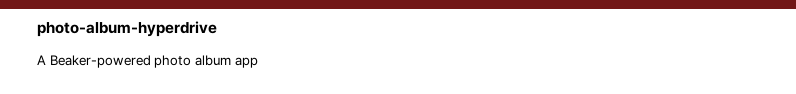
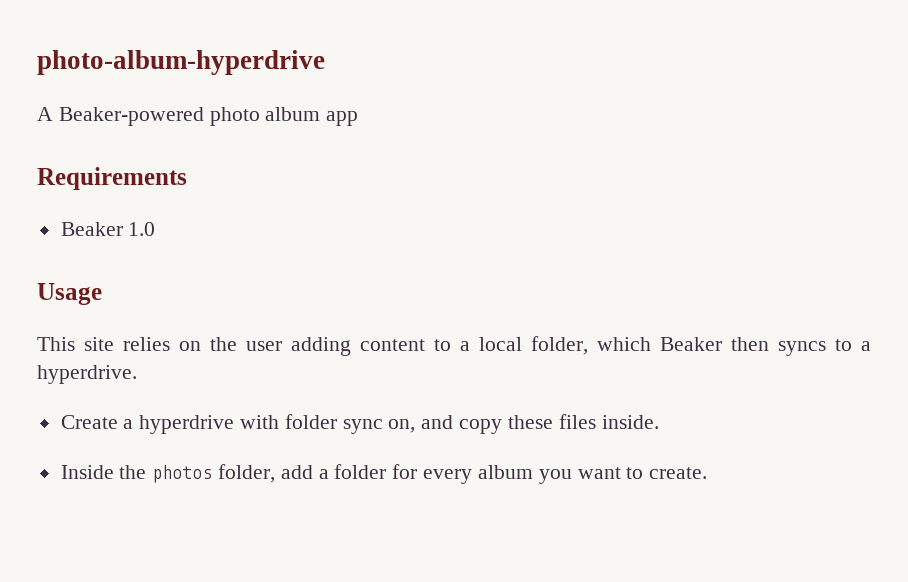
(258, 62) none -> [37,167,187,190] [60,222,156,236] [37,283,102,305] [37,336,871,356] [37,365,137,384] [60,414,659,434] [60,464,708,484] // Requirements // Beaker 1.0 // Usage // This site relies on the user adding content to a local folder, which Beaker then syncs to a hyperdrive. // Create a hyperdrive with folder sync on, and copy these files inside. // Inside the photos folder, add a folder for every album you want to create.

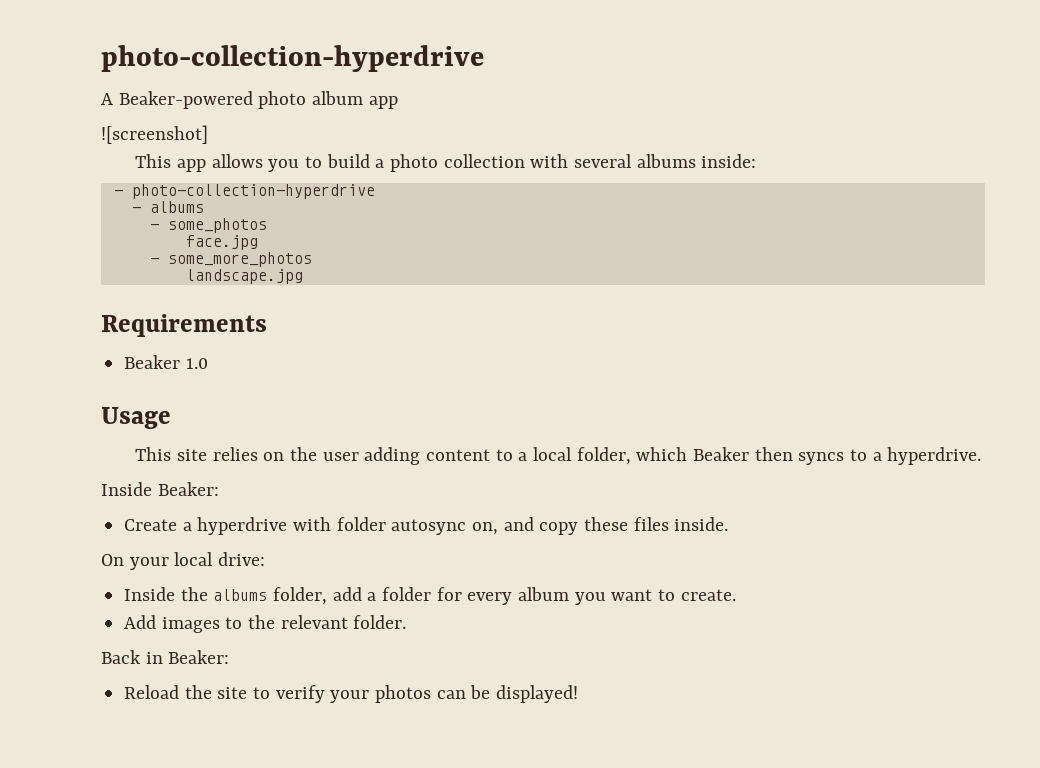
[37,50,325,75] photo-album-hyperdrive -> [101,45,484,72] photo-collection-hyperdrive
(359, 118) none -> [101,125,208,144] [135,154,757,172] [113,184,375,199] [131,201,204,213] [149,218,267,233] [185,235,258,250] [149,252,312,267] [185,269,303,284] // ![screenshot] // This app allows you to build a photo collection with several albums inside: // - photo-collection-hyperdrive // - albums // - some_photos // face.jpg // - some_more_photos // landscape.jpg
(137, 374) none -> [101,482,219,496] // Inside Beaker:
[342,419,383,434] sync -> [391,519,467,535] autosync
(659, 422) none -> [101,552,266,570] // On your local drive:
[152,465,213,483] photos -> [213,589,268,601] albums
(708, 473) none -> [124,615,407,633] [101,650,230,664] [124,685,579,703] // Add images to the relevant folder. // Back in Beaker: // Reload the site to verify your photos can be displayed!

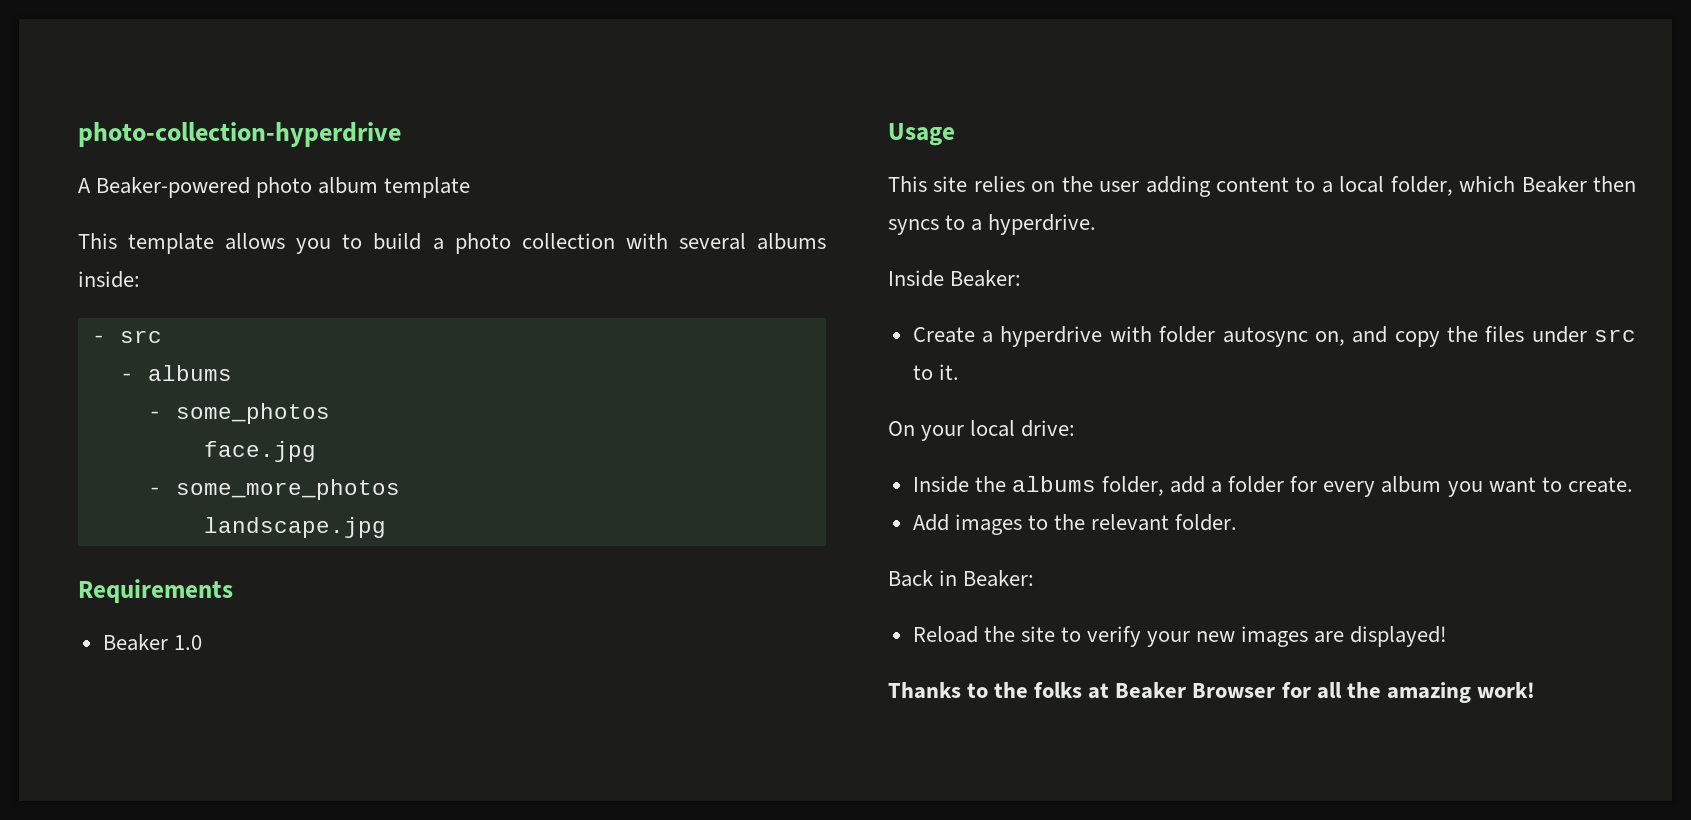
[368,96,398,109] [101,125,208,144] [135,154,206,172] app // ![screenshot] // This app -> [384,177,471,198] [78,233,215,254] template // This template
[131,184,375,199] photo-collection-hyperdrive -> [119,330,162,343] src
[584,517,729,531] these files inside. -> [1446,326,1636,343] [912,364,959,380] the files under src to it.
[375,685,579,703] photos can be displayed! -> [1196,626,1448,647] [888,682,1535,703] new images are displayed! // Thanks to the folks at Beaker Browser for all the amazing work!

